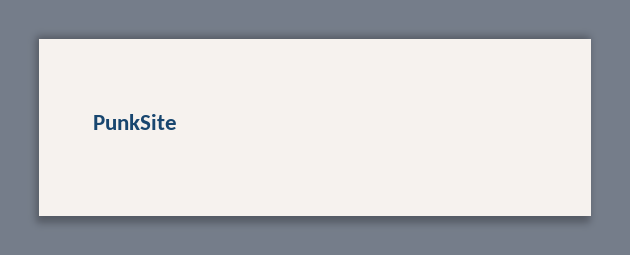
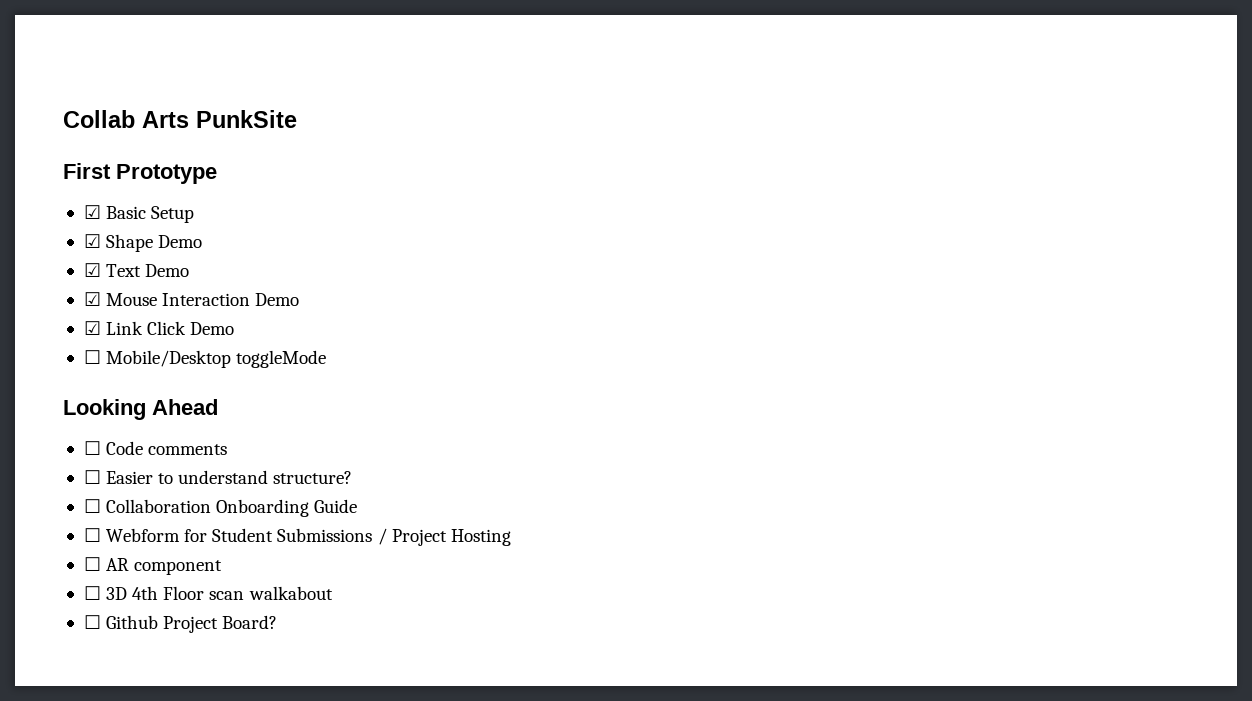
(93, 122) none -> [63,110,189,128] Collab Arts
(177, 122) none -> [63,163,217,184] [83,205,195,223] [83,234,203,252] [83,263,190,277] [83,292,300,306] [83,321,235,335] [83,350,327,368] [63,399,218,420] [83,441,228,455] [83,470,353,484] [83,499,358,517] [83,528,511,546] [83,557,223,575] [83,586,333,600] [83,615,278,633] // First Prototype // ☑ Basic Setup // ☑ Shape Demo // ☑ Text Demo // ☑ Mouse Interaction Demo // ☑ Link Click Demo // ☐ Mobile/Desktop toggleMode // Looking Ahead // ☐ Code comments // ☐ Easier to understand structure? // ☐ Collaboration Onboarding Guide // ☐ Webform for Student Submissions / Project Hosting // ☐ AR component // ☐ 3D 4th Floor scan walkabout // ☐ Github Project Board?

